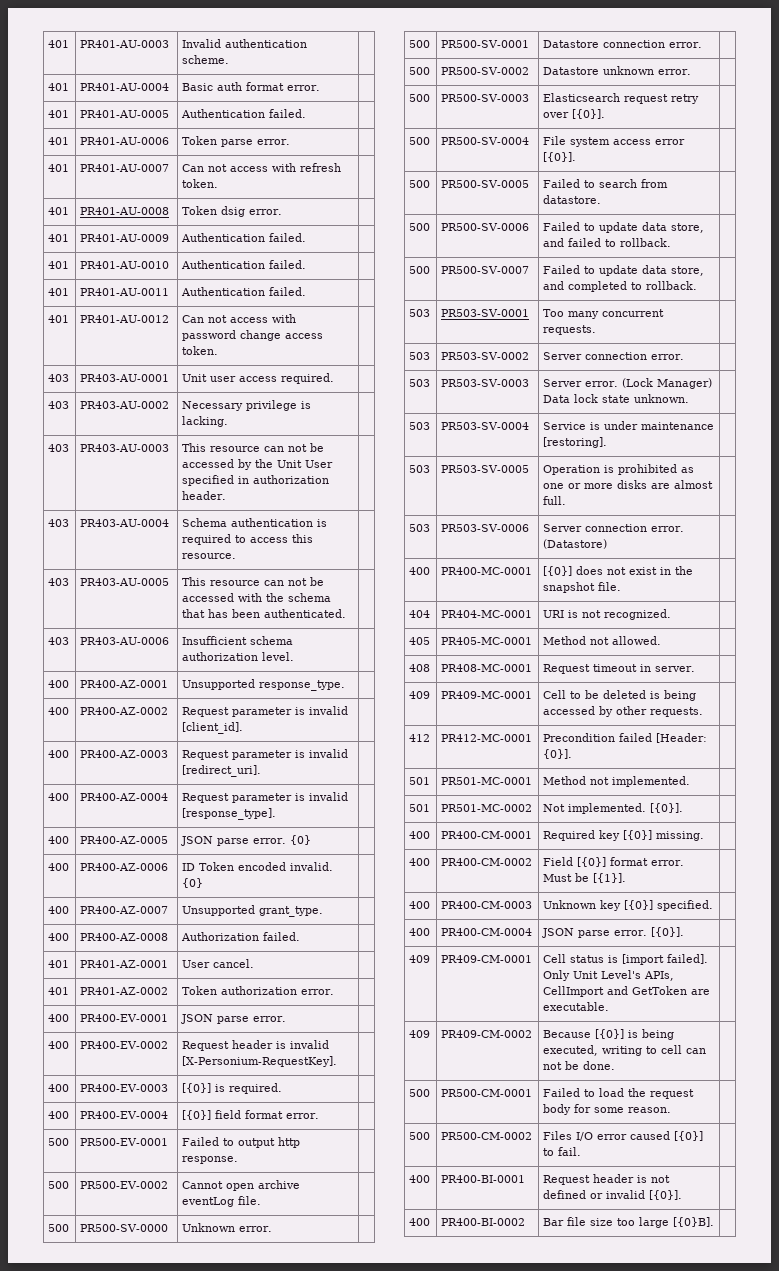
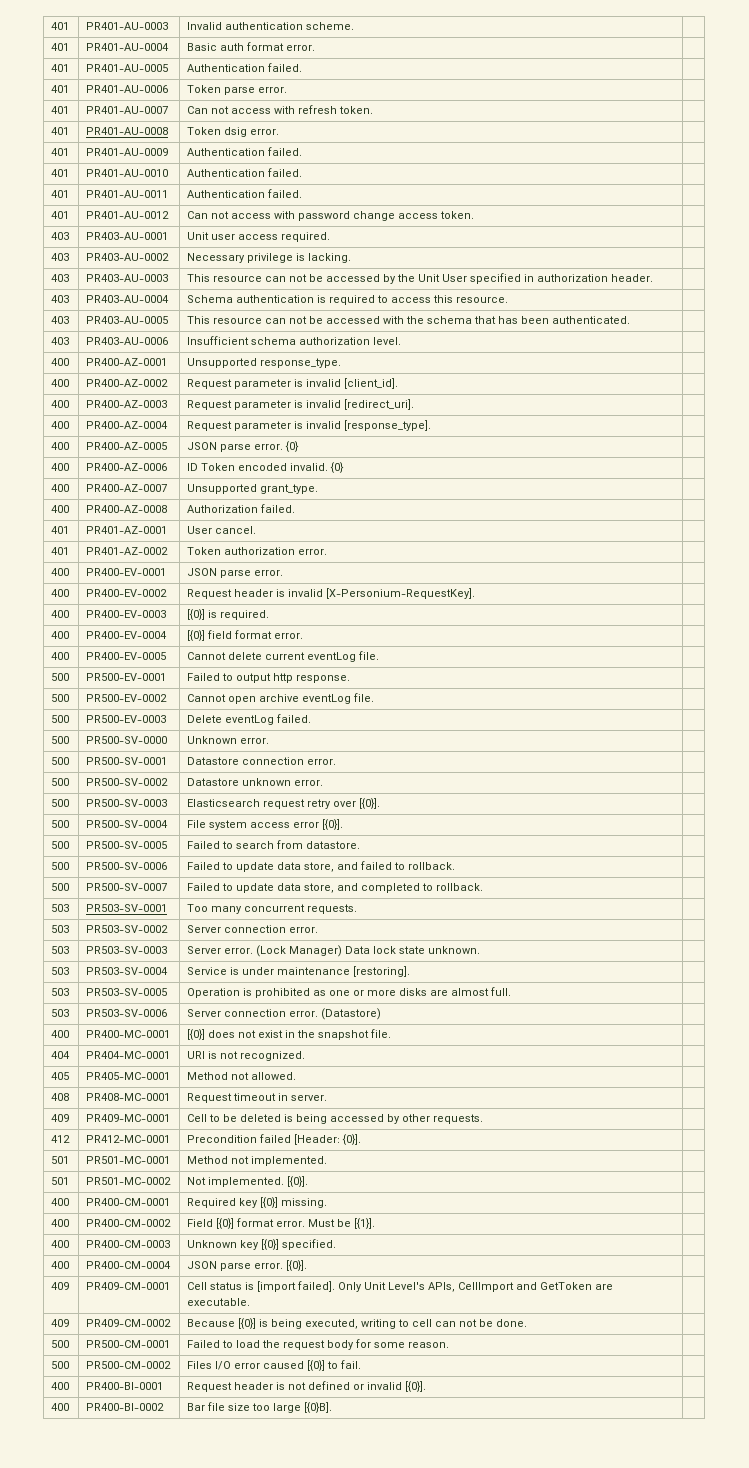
(320, 1116) none -> [51,652,70,660] [86,652,167,660] [187,651,380,662] // 400 | PR400-EV-0005 | Cannot delete current eventLog file. |
(262, 1200) none -> [51,715,70,723] [86,715,167,723] [187,714,312,725] // 500 | PR500-EV-0003 | Delete eventLog failed. |

